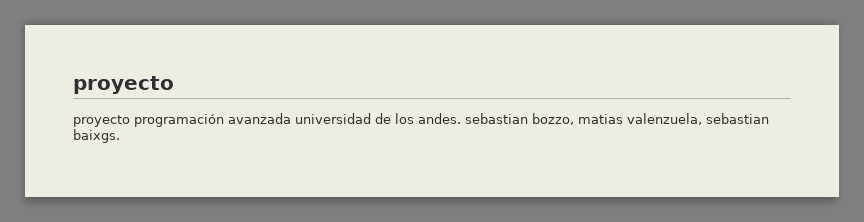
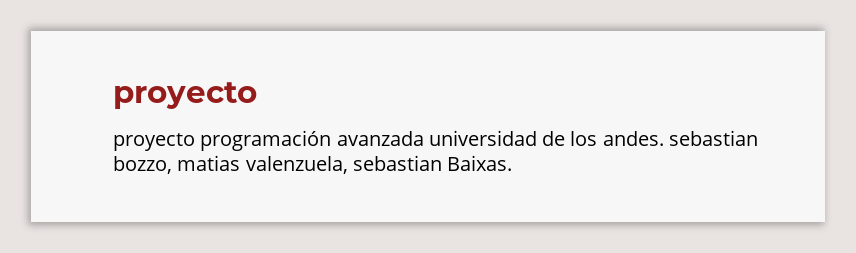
[73,129,120,143] baixgs. -> [447,155,513,171] Baixas.

